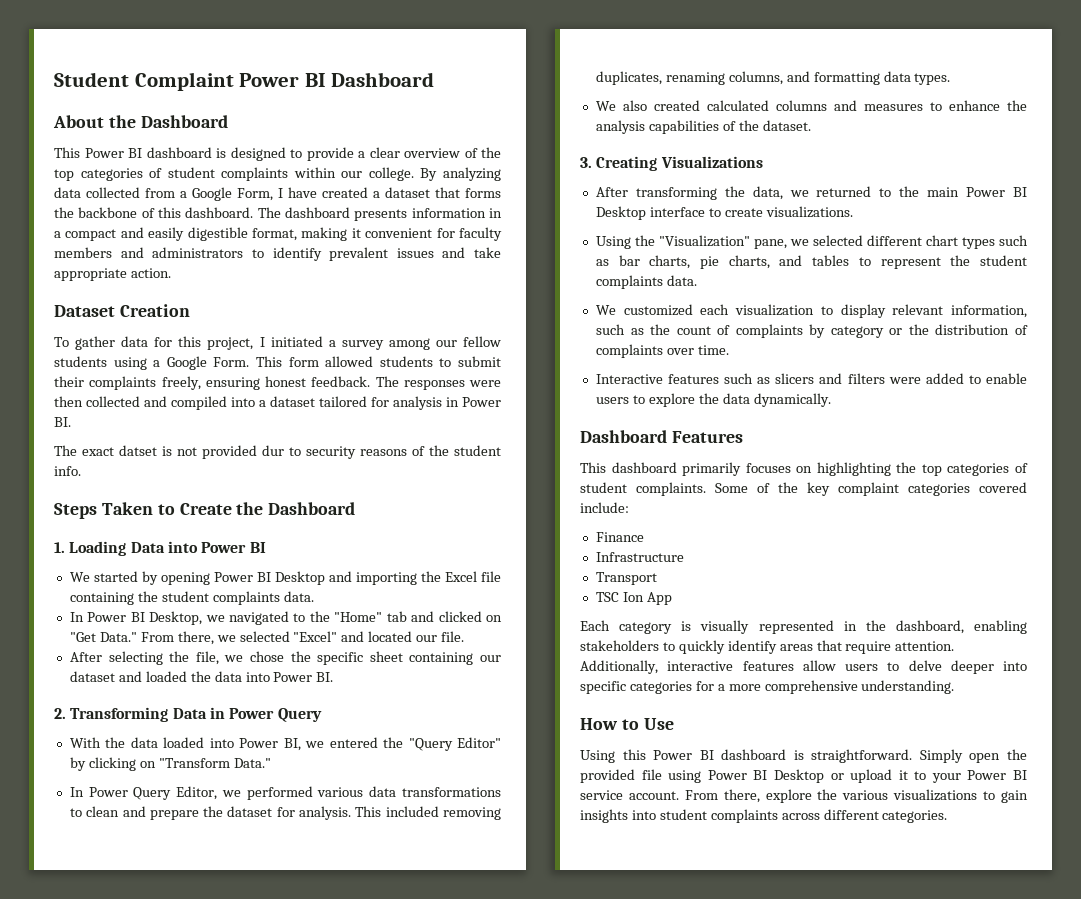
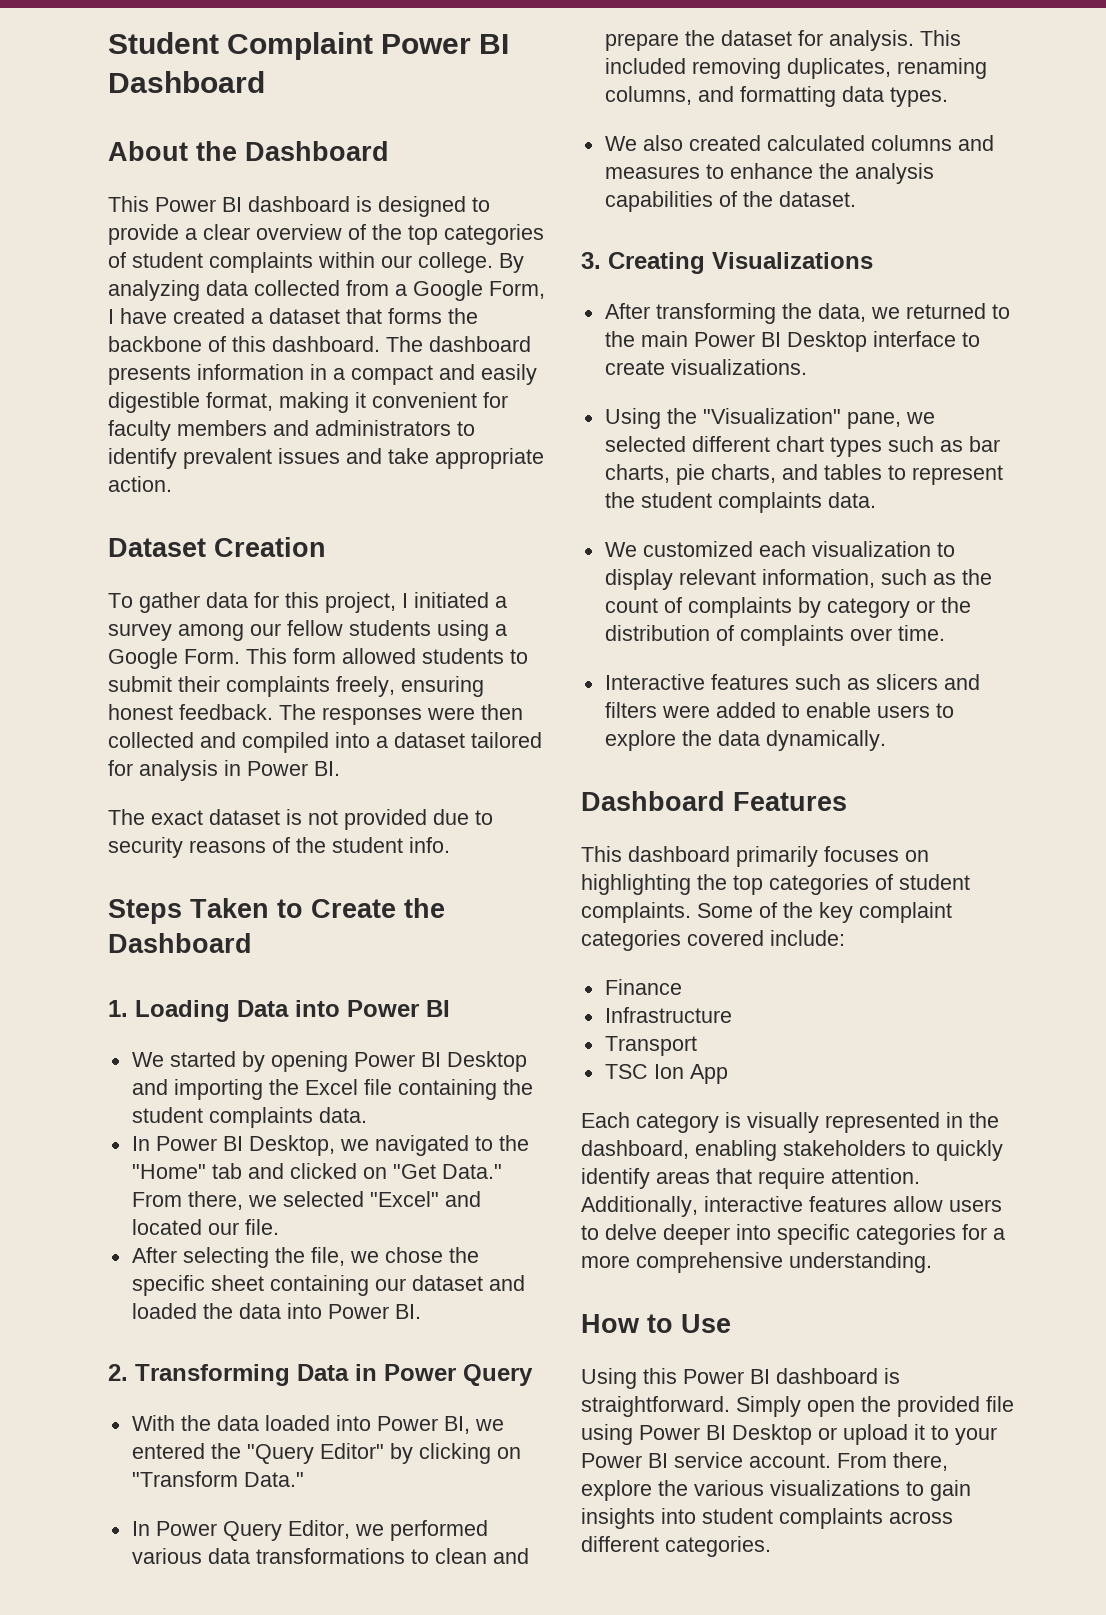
[119,445,157,456] datset -> [209,809,280,825] dataset
[262,445,284,456] dur -> [433,809,469,825] due

